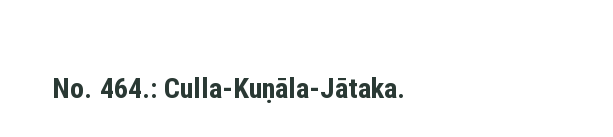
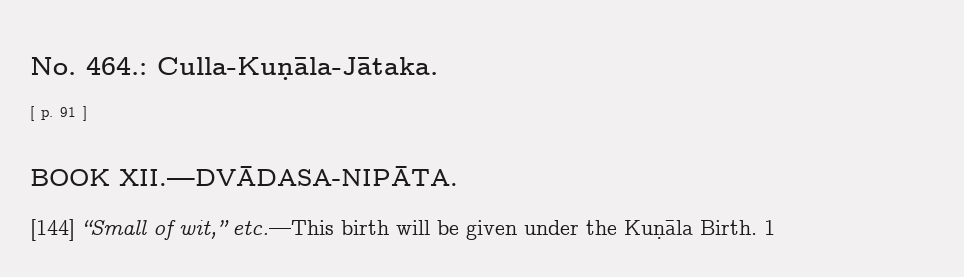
(406, 90) none -> [30,106,87,121] [30,166,458,186] [30,219,775,241] // [ p. 91 ] // BOOK XII.—DVĀDASA-NIPĀTA. // [144] “Small of wit,” etc.—This birth will be given under the Kuṇāla Birth. 1

